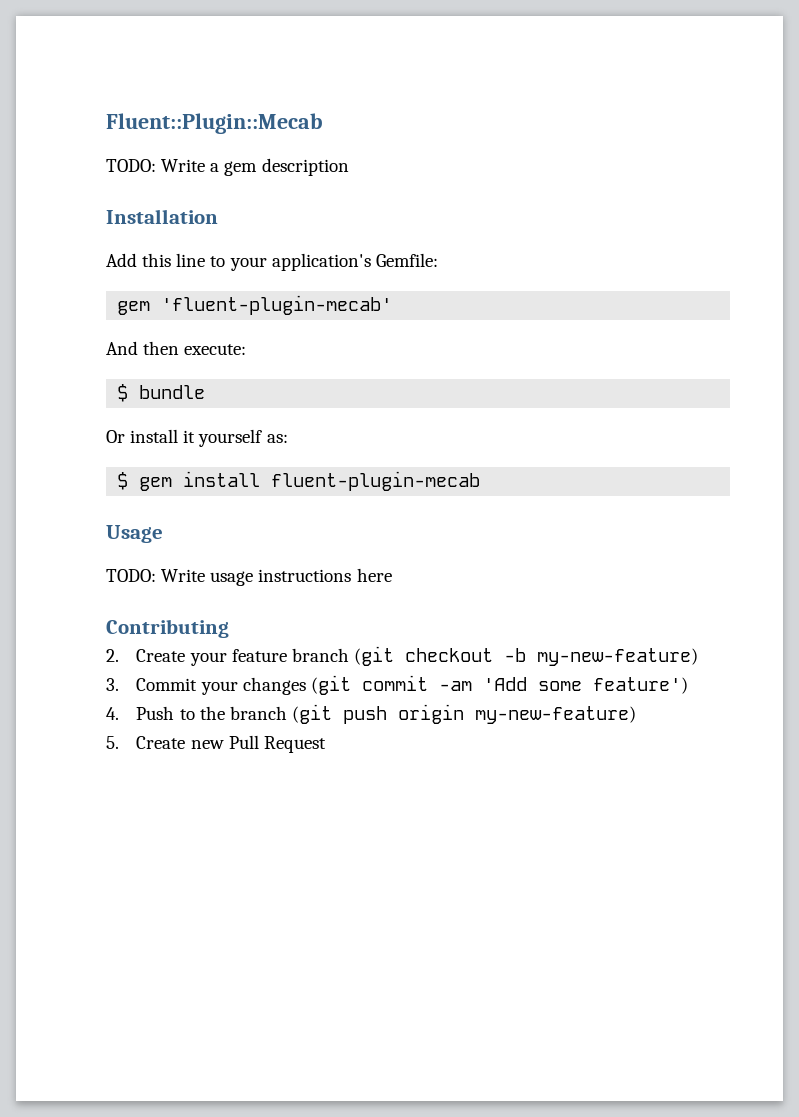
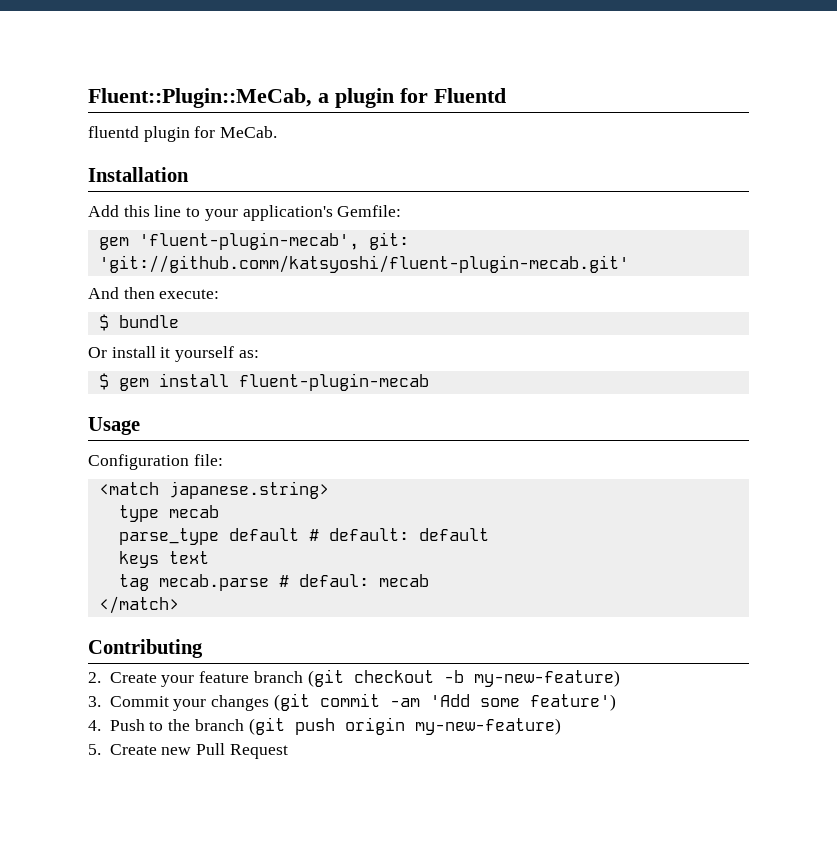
[106,113,323,134] [106,158,349,176] Fluent::Plugin::Mecab // TODO: Write a gem description -> [88,88,506,108] [88,126,278,142] Fluent::Plugin::MeCab, a plugin for Fluentd // fluentd plugin for MeCab.
[161,295,393,315] 'fluent-plugin-mecab' -> [138,232,409,250] [98,255,629,273] 'fluent-plugin-mecab', git: 'git://github.comm/katsyoshi/fluent-plugin-mecab.git'
[106,568,392,586] TODO: Write usage instructions here -> [88,454,223,470] [98,481,329,499] [118,505,219,522] [118,528,489,545] [118,551,209,568] [118,574,429,591] [98,596,179,614] Configuration file: // <match japanese.string> // type mecab // parse_type default # default: default // keys text // tag mecab.parse # defaul: mecab // </match>

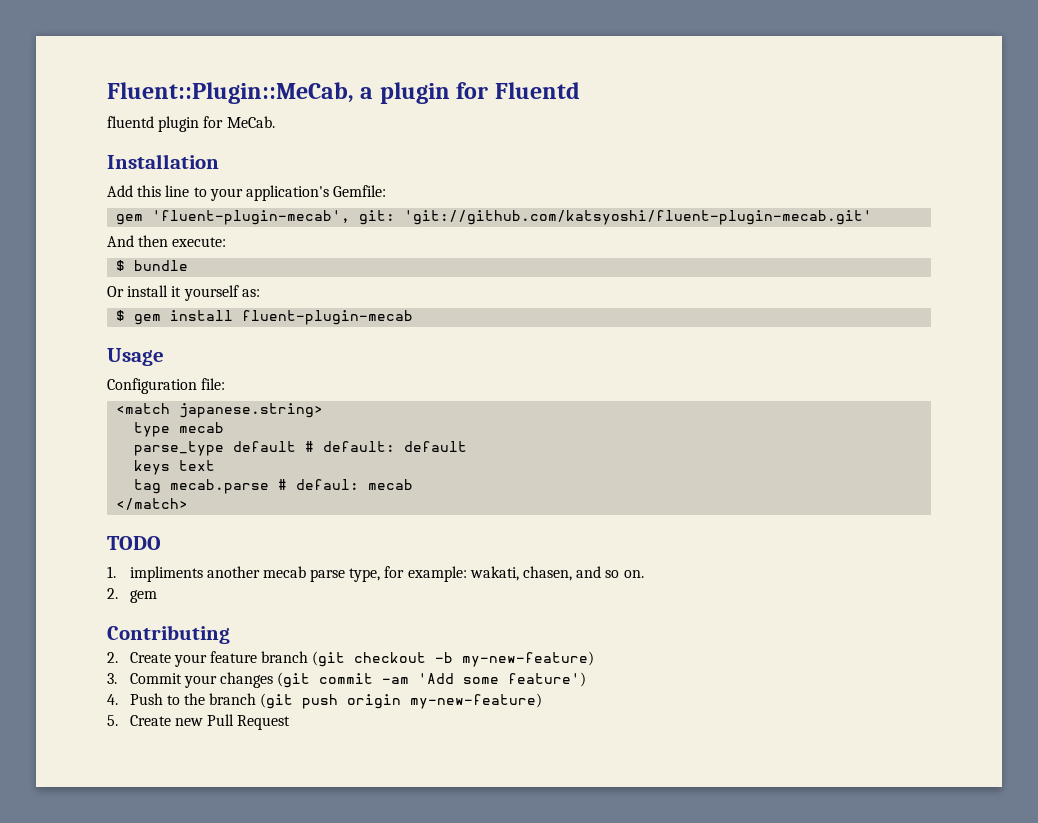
[98,255,629,273] 'git://github.comm/katsyoshi/fluent-plugin-mecab.git' -> [404,210,873,225] 'git://github.com/katsyoshi/fluent-plugin-mecab.git'
(179, 605) none -> [107,536,161,550] [107,566,644,582] [107,588,157,603] // TODO // 1. impliments another mecab parse type, for example: wakati, chasen, and so on. // 2. gem

